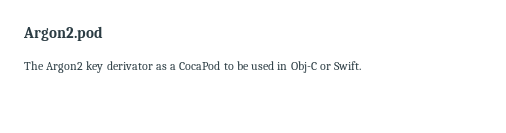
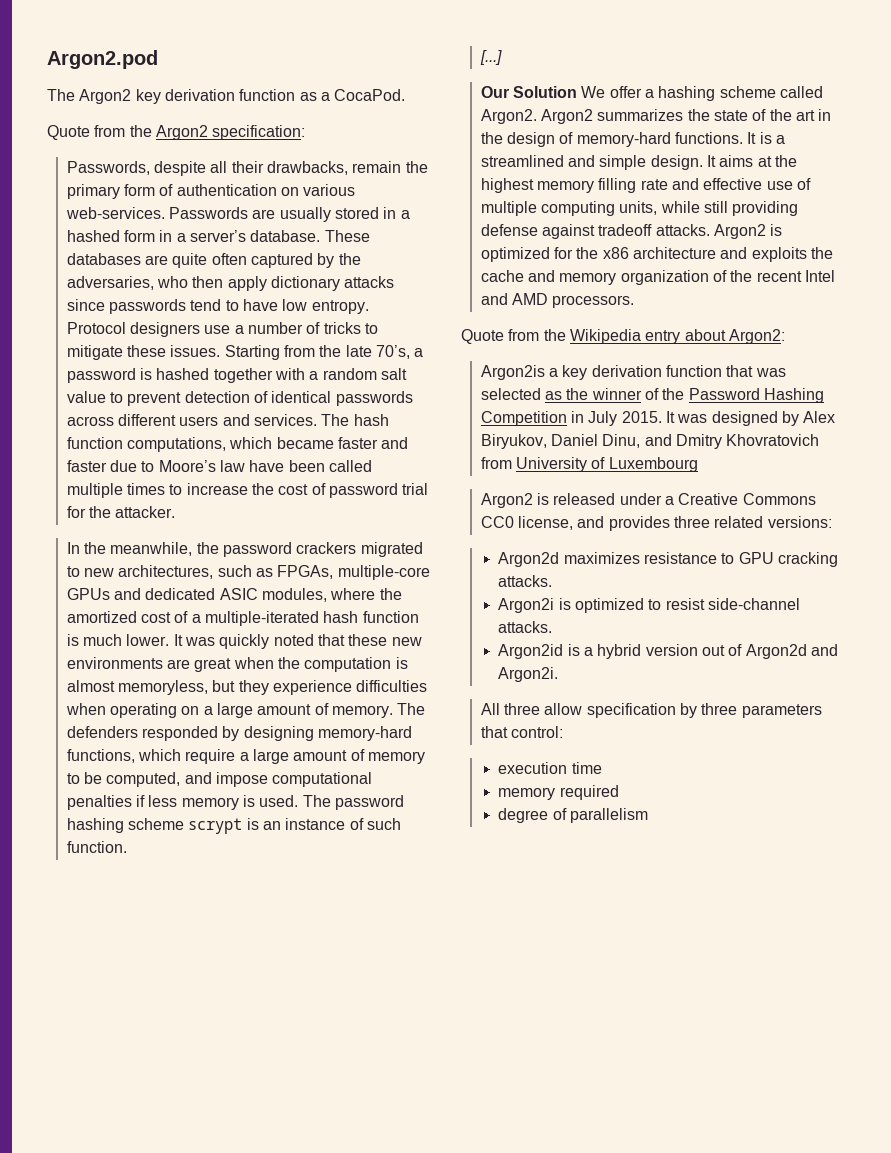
[106,61,362,73] derivator as a CocaPod to be used in Obj-C or Swift. -> [164,89,406,101] [47,125,306,140] [66,161,428,176] [66,184,356,199] [65,207,410,222] [66,230,370,242] [66,253,361,268] [66,276,395,291] [66,299,369,314] [66,322,378,337] [66,345,424,360] [66,368,407,383] [66,391,413,406] [66,414,389,426] [66,437,409,452] [66,460,372,472] [66,483,429,498] [66,506,176,518] [66,542,423,557] [66,565,430,580] [66,588,402,602] [66,611,419,626] [66,634,422,649] [66,657,408,672] [66,680,428,695] [65,703,426,718] [66,726,413,741] [66,749,425,764] [66,772,373,787] [66,795,404,810] [66,818,401,834] [66,841,127,853] [479,50,502,65] [480,86,823,101] [480,109,832,124] [480,132,785,147] [480,155,797,170] [480,178,811,193] [480,201,799,216] [480,224,783,239] [480,247,833,262] [480,270,835,285] [480,293,635,308] [461,329,785,344] [480,365,786,380] [480,388,824,403] [480,411,836,426] [480,434,820,449] [480,457,698,472] [480,493,816,508] [480,516,832,531] [498,552,838,567] [498,575,553,587] [498,598,800,613] [498,621,553,633] [498,644,838,659] [498,667,559,682] [480,703,822,718] [480,726,564,738] [498,762,602,774] [498,785,619,800] [498,808,648,823] derivation function as a CocaPod. // Quote from the Argon2 specification: // Passwords, despite all their drawbacks, remain the primary form of authentication on various web-services. Passwords are usually stored in a hashed form in a server’s database. These databases are quite often captured by the adversaries, who then apply dictionary attacks since passwords tend to have low entropy. Protocol designers use a number of tricks to mitigate these issues. Starting from the late 70’s, a password is hashed together with a random salt value to prevent detection of identical passwords across different users and services. The hash function computations, which became faster and faster due to Moore’s law have been called multiple times to increase the cost of password trial for the attacker. // In the meanwhile, the password crackers migrated to new architectures, such as FPGAs, multiple-core GPUs and dedicated ASIC modules, where the amortized cost of a multiple-iterated hash function is much lower. It was quickly noted that these new environments are great when the computation is almost memoryless, but they experience difficulties when operating on a large amount of memory. The defenders responded by designing memory-hard functions, which require a large amount of memory to be computed, and impose computational penalties if less memory is used. The password hashing scheme scrypt is an instance of such function. // [...] // Our Solution We offer a hashing scheme called Argon2. Argon2 summarizes the state of the art in the design of memory-hard functions. It is a streamlined and simple design. It aims at the highest memory filling rate and effective use of multiple computing units, while still providing defense against tradeoff attacks. Argon2 is optimized for the x86 architecture and exploits the cache and memory organization of the recent Intel and AMD processors. // Quote from the Wikipedia entry about Argon2: // Argon2is a key derivation function that was selected as the winner of the Password Hashing Competition in July 2015. It was designed by Alex Biryukov, Daniel Dinu, and Dmitry Khovratovich from University of Luxembourg // Argon2 is released under a Creative Commons CC0 license, and provides three related versions: // Argon2d maximizes resistance to GPU cracking attacks. // Argon2i is optimized to resist side-channel attacks. // Argon2id is a hybrid version out of Argon2d and Argon2i. // All three allow specification by three parameters that control: // execution time // memory required // degree of parallelism

